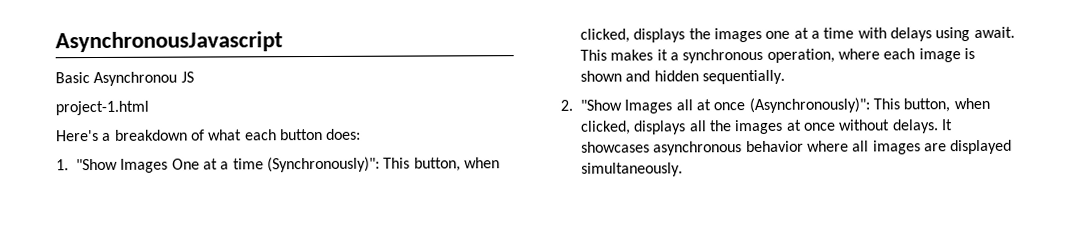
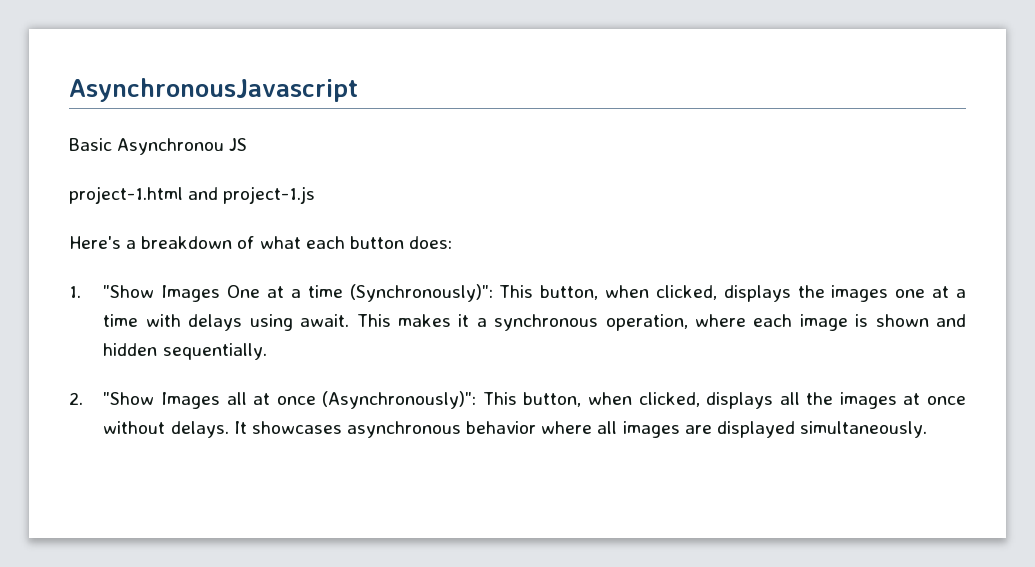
(149, 108) none -> [188,186,316,204] and project-1.js

